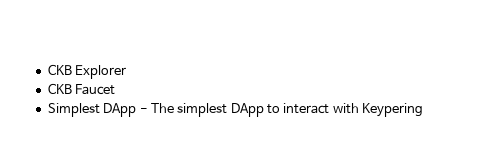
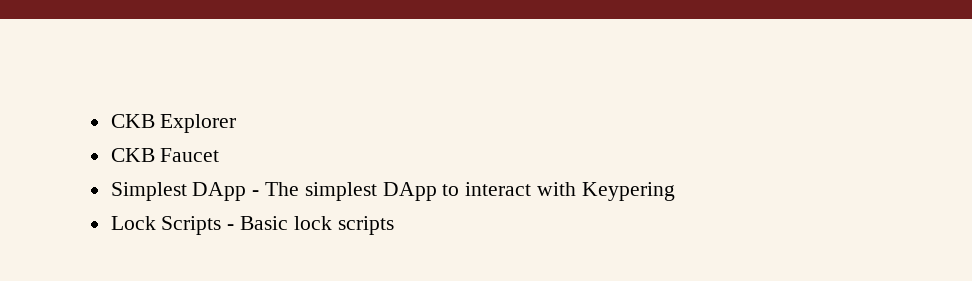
(424, 110) none -> [110,216,394,235] // Lock Scripts - Basic lock scripts

